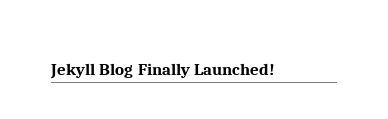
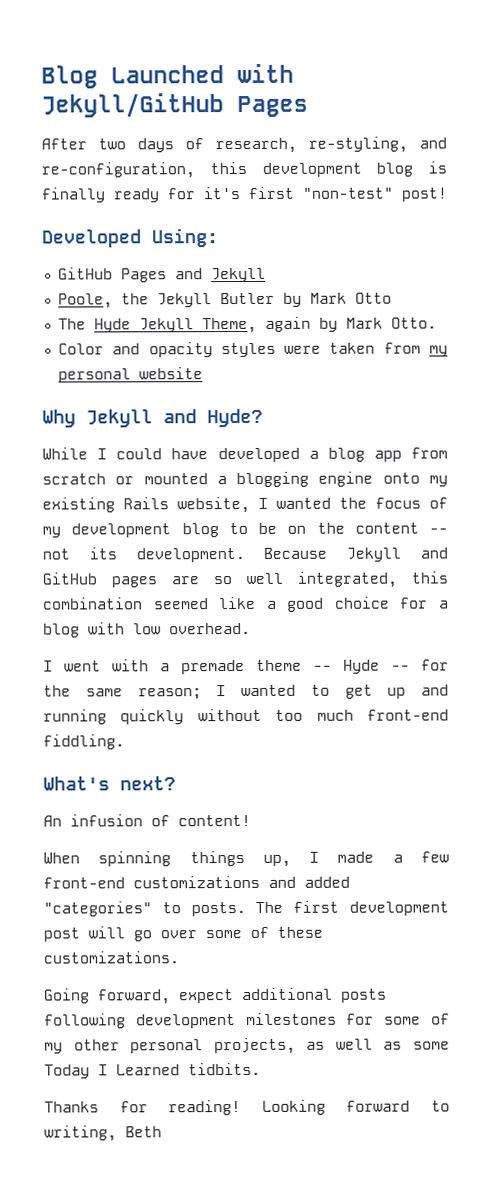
[50,63,276,79] Jekyll Blog Finally Launched! -> [41,63,294,89] [41,93,308,118] [41,136,447,154] [41,161,447,179] [41,186,447,203] [42,228,219,248] [57,267,266,283] [57,292,392,309] [57,316,437,334] [57,342,448,358] [57,367,203,383] [42,408,263,428] [42,447,448,463] [42,471,448,488] [42,496,448,514] [42,522,448,538] [42,547,448,563] [42,571,448,588] [43,596,449,612] [43,622,251,638] [43,659,449,675] [43,684,449,700] [43,708,449,725] [43,734,125,750] [43,776,176,792] [43,814,251,827] [43,851,449,867] [43,875,350,889] [43,900,450,917] [43,926,323,942] [43,951,179,964] [44,987,387,1005] [44,1012,451,1029] [44,1037,450,1055] [44,1062,261,1079] [44,1099,450,1116] [44,1125,162,1142] Blog Launched with Jekyll/GitHub Pages // After two days of research, re-styling, and re-configuration, this development blog is finally ready for it's first "non-test" post! // Developed Using: // GitHub Pages and Jekyll // Poole, the Jekyll Butler by Mark Otto // The Hyde Jekyll Theme, again by Mark Otto. // Color and opacity styles were taken from my personal website // Why Jekyll and Hyde? // While I could have developed a blog app from scratch or mounted a blogging engine onto my existing Rails website, I wanted the focus of my development blog to be on the content -- not its development. Because Jekyll and GitHub pages are so well integrated, this combination seemed like a good choice for a blog with low overhead. // I went with a premade theme -- Hyde -- for the same reason; I wanted to get up and running quickly without too much front-end fiddling. // What's next? // An infusion of content! // When spinning things up, I made a few front-end customizations and added "categories" to posts. The first development post will go over some of these customizations. // Going forward, expect additional posts following development milestones for some of my other personal projects, as well as some Today I Learned tidbits. // Thanks for reading! Looking forward to writing, Beth

